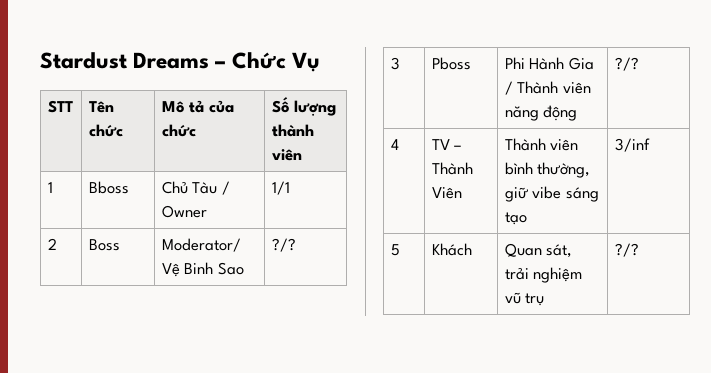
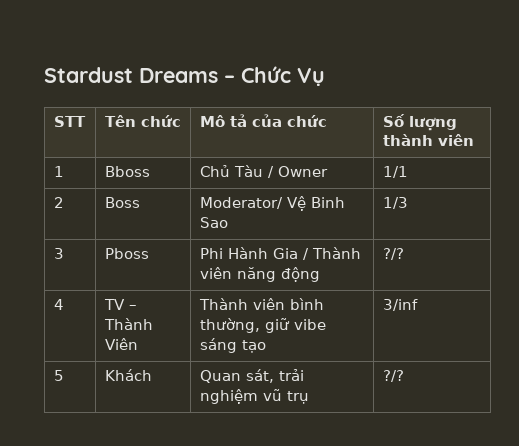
[271,238,296,252] ?/? -> [382,197,408,209] 1/3

